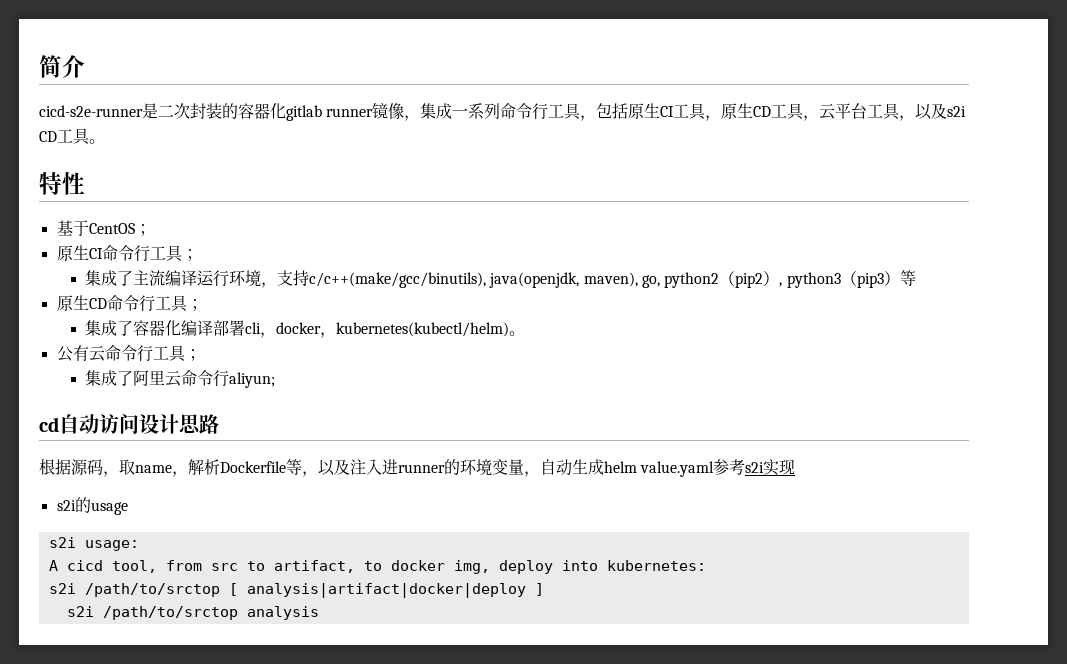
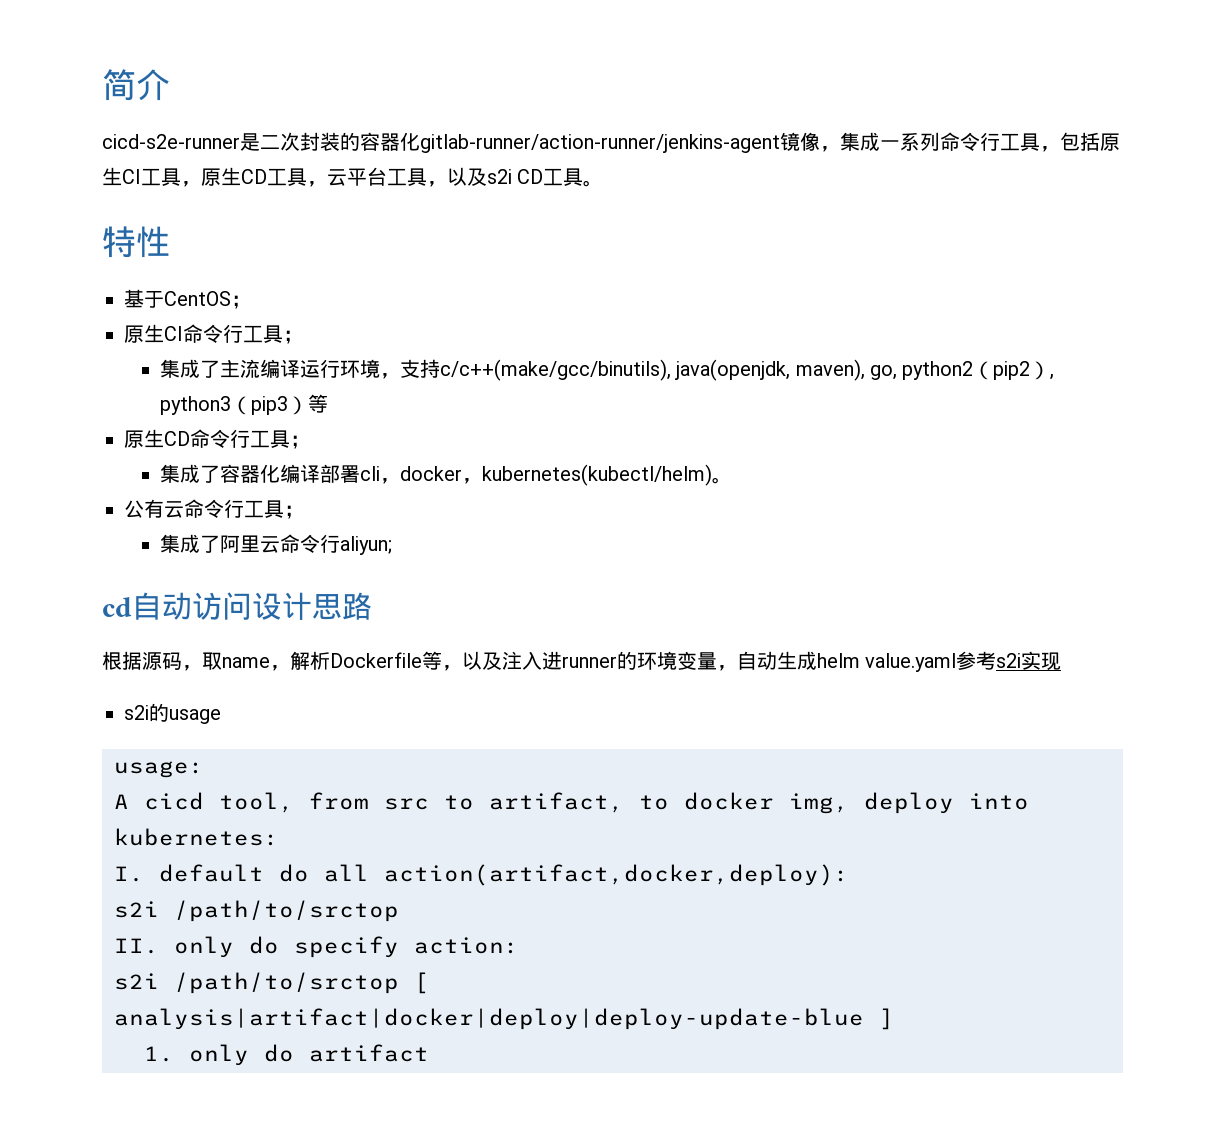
[286,105,374,121] gitlab runner -> [420,134,780,153] gitlab-runner/action-runner/jenkins-agent
[48,537,76,548] s2i -> (221, 716) none
(706, 565) none -> [114,864,849,886] [114,900,399,922] [114,936,519,958] // I. default do all action(artifact,docker,deploy): // s2i /path/to/srctop // II. only do specify action:
[246,583,526,598] analysis|artifact|docker|deploy -> [114,1008,864,1030] analysis|artifact|docker|deploy|deploy-update-blue
[66,606,319,620] s2i /path/to/srctop analysis -> [144,1044,429,1066] 1. only do artifact

